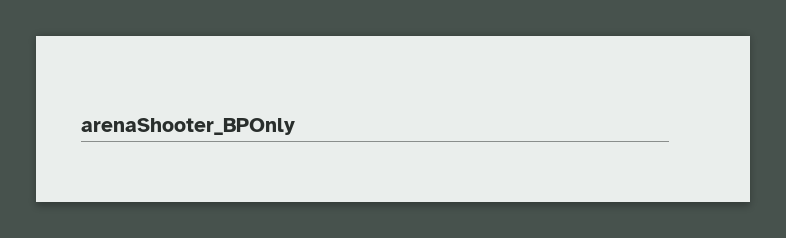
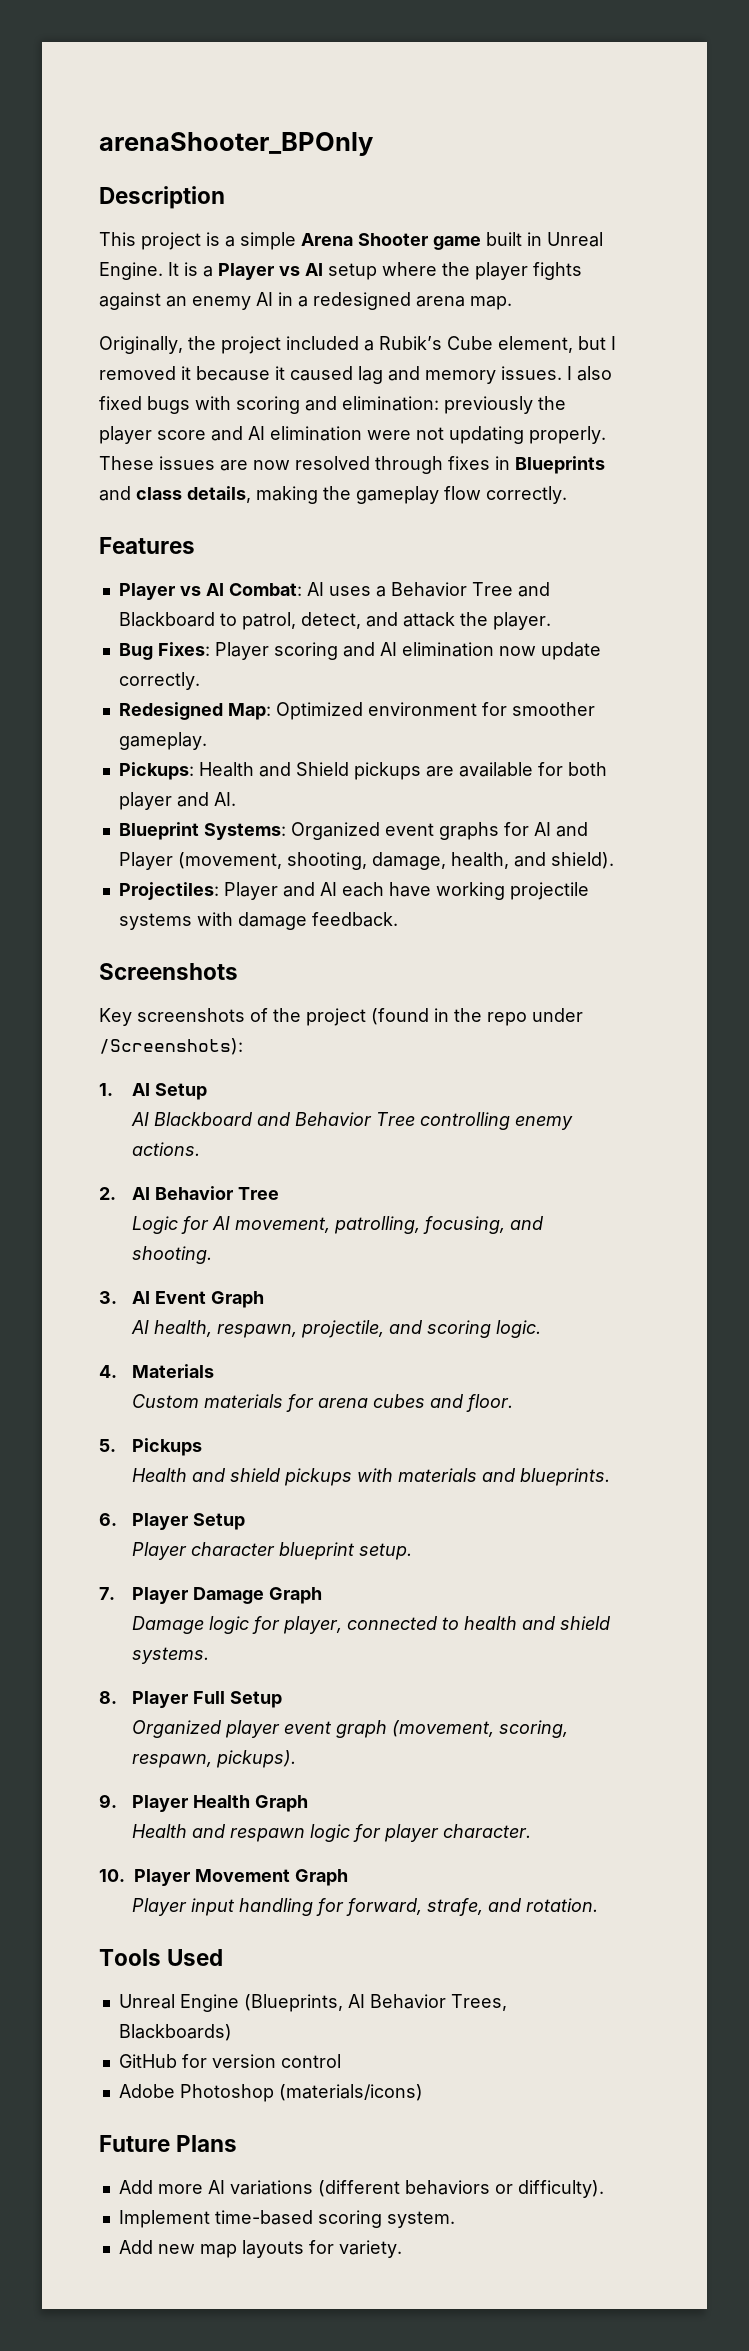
(295, 126) none -> [99,186,225,209] [99,232,603,250] [99,262,582,280] [99,292,512,310] [99,336,616,354] [99,366,612,384] [99,396,566,414] [99,426,606,444] [99,456,605,474] [99,486,567,504] [99,537,195,554] [118,582,550,600] [118,612,551,630] [118,642,601,660] [118,672,200,690] [118,702,595,720] [118,732,207,750] [118,762,607,780] [118,792,236,810] [118,822,588,840] [118,852,614,870] [118,882,589,900] [118,912,398,930] [99,963,238,980] [99,1008,583,1026] [99,1038,243,1055] [99,1083,208,1100] [131,1112,574,1130] [132,1142,201,1156] [99,1186,280,1200] [132,1216,544,1234] [132,1246,213,1264] [99,1291,265,1308] [131,1320,542,1338] [99,1364,215,1378] [132,1394,514,1412] [99,1438,203,1456] [132,1468,611,1486] [99,1513,246,1530] [132,1542,413,1560] [99,1587,323,1604] [132,1616,611,1634] [132,1647,210,1664] [99,1691,283,1708] [132,1720,569,1738] [132,1750,297,1768] [99,1794,309,1812] [132,1824,532,1842] [99,1869,348,1886] [132,1898,599,1916] [99,1949,224,1966] [118,1994,507,2012] [118,2024,232,2041] [118,2054,341,2068] [118,2084,423,2102] [99,2135,238,2152] [118,2180,604,2198] [118,2210,455,2228] [118,2240,402,2258] // Description // This project is a simple Arena Shooter game built in Unreal Engine. It is a Player vs AI setup where the player fights against an enemy AI in a redesigned arena map. // Originally, the project included a Rubik’s Cube element, but I removed it because it caused lag and memory issues. I also fixed bugs with scoring and elimination: previously the player score and AI elimination were not updating properly. These issues are now resolved through fixes in Blueprints and class details, making the gameplay flow correctly. // Features // Player vs AI Combat: AI uses a Behavior Tree and Blackboard to patrol, detect, and attack the player. // Bug Fixes: Player scoring and AI elimination now update correctly. // Redesigned Map: Optimized environment for smoother gameplay. // Pickups: Health and Shield pickups are available for both player and AI. // Blueprint Systems: Organized event graphs for AI and Player (movement, shooting, damage, health, and shield). // Projectiles: Player and AI each have working projectile systems with damage feedback. // Screenshots // Key screenshots of the project (found in the repo under /Screenshots): // 1. AI Setup // AI Blackboard and Behavior Tree controlling enemy actions. // 2. AI Behavior Tree // Logic for AI movement, patrolling, focusing, and shooting. // 3. AI Event Graph // AI health, respawn, projectile, and scoring logic. // 4. Materials // Custom materials for arena cubes and floor. // 5. Pickups // Health and shield pickups with materials and blueprints. // 6. Player Setup // Player character blueprint setup. // 7. Player Damage Graph // Damage logic for player, connected to health and shield systems. // 8. Player Full Setup // Organized player event graph (movement, scoring, respawn, pickups). // 9. Player Health Graph // Health and respawn logic for player character. // 10. Player Movement Graph // Player input handling for forward, strafe, and rotation. // Tools Used // Unreal Engine (Blueprints, AI Behavior Trees, Blackboards) // GitHub for version control // Adobe Photoshop (materials/icons) // Future Plans // Add more AI variations (different behaviors or difficulty). // Implement time-based scoring system. // Add new map layouts for variety.

